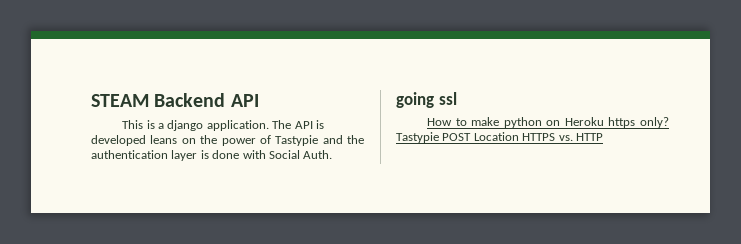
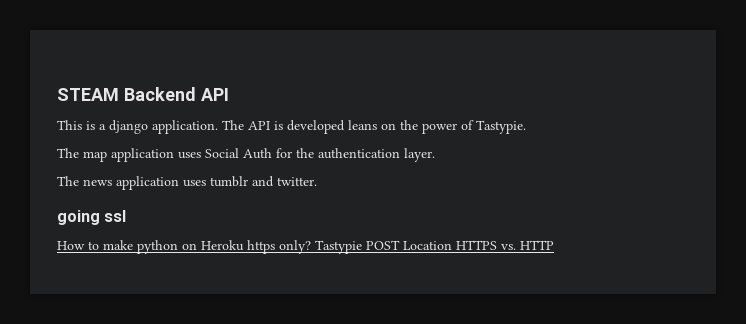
[275,135,364,146] [91,150,333,161] Tastypie and the authentication layer is done with Social Auth. -> [476,120,526,134] [57,148,435,162] [57,176,317,190] Tastypie. // The map application uses Social Auth for the authentication layer. // The news application uses tumblr and twitter.

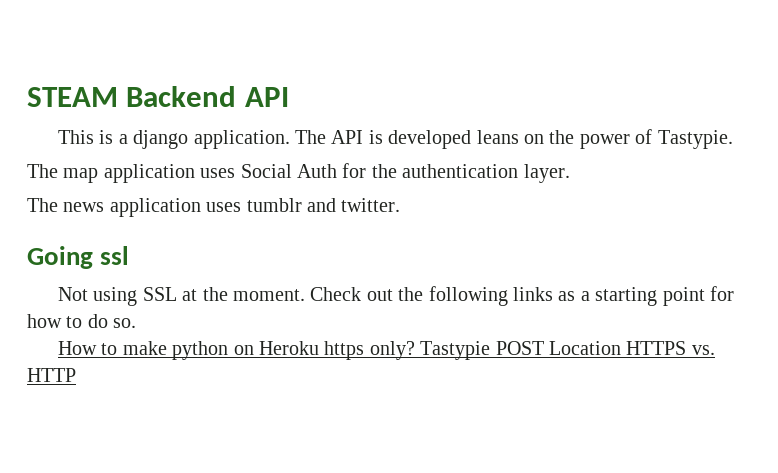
[57,210,100,225] going -> [27,246,93,269] Going
(127, 216) none -> [58,286,735,306] [27,314,137,328] // Not using SSL at the moment. Check out the following links as a starting point for how to do so.

